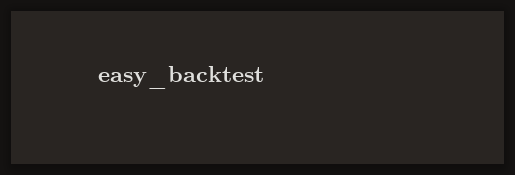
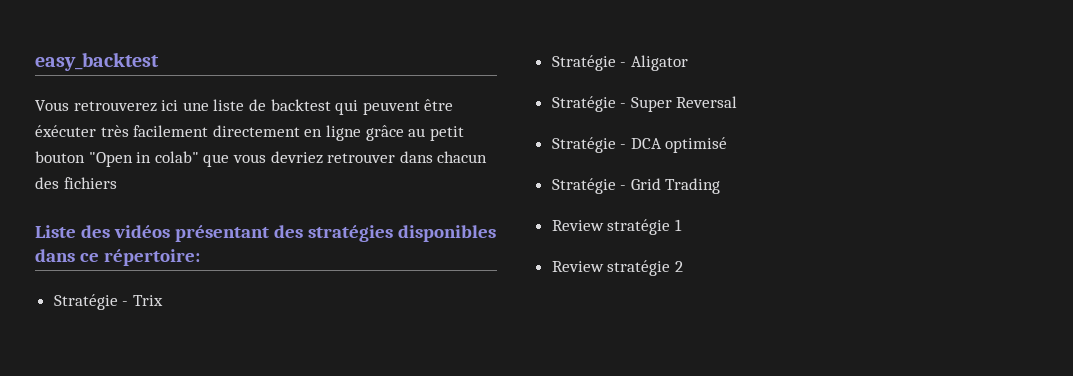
(264, 77) none -> [35,99,454,115] [35,125,464,141] [35,151,488,167] [35,177,117,189] [35,225,496,242] [35,249,200,266] [53,294,163,310] [551,55,688,71] [551,96,738,112] [551,137,728,153] [551,178,721,194] [551,219,682,235] [551,260,683,276] // Vous retrouverez ici une liste de backtest qui peuvent être éxécuter très facilement directement en ligne grâce au petit bouton "Open in colab" que vous devriez retrouver dans chacun des fichiers // Liste des vidéos présentant des stratégies disponibles dans ce répertoire: // Stratégie - Trix // Stratégie - Aligator // Stratégie - Super Reversal // Stratégie - DCA optimisé // Stratégie - Grid Trading // Review stratégie 1 // Review stratégie 2

